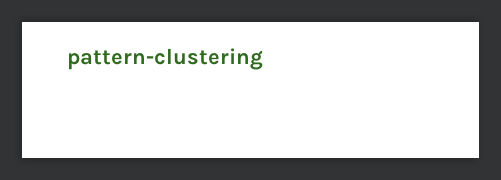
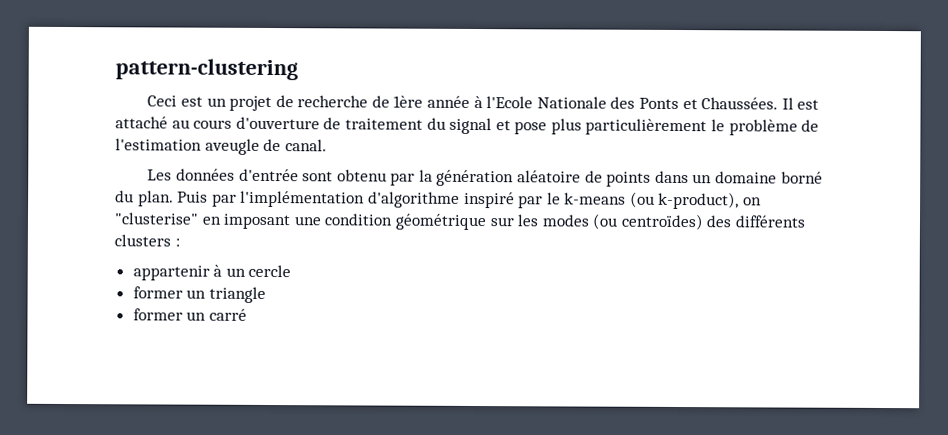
(263, 59) none -> [147,95,820,112] [115,116,820,136] [115,138,327,155] [147,168,823,187] [115,190,763,210] [114,212,807,231] [114,234,180,247] [132,264,292,281] [132,286,266,303] [132,308,247,321] // Ceci est un projet de recherche de 1ère année à l'Ecole Nationale des Ponts et Chaussées. Il est attaché au cours d'ouverture de traitement du signal et pose plus particulièrement le problème de l'estimation aveugle de canal. // Les données d'entrée sont obtenu par la génération aléatoire de points dans un domaine borné du plan. Puis par l'implémentation d'algorithme inspiré par le k-means (ou k-product), on "clusterise" en imposant une condition géométrique sur les modes (ou centroïdes) des différents clusters : // appartenir à un cercle // former un triangle // former un carré

